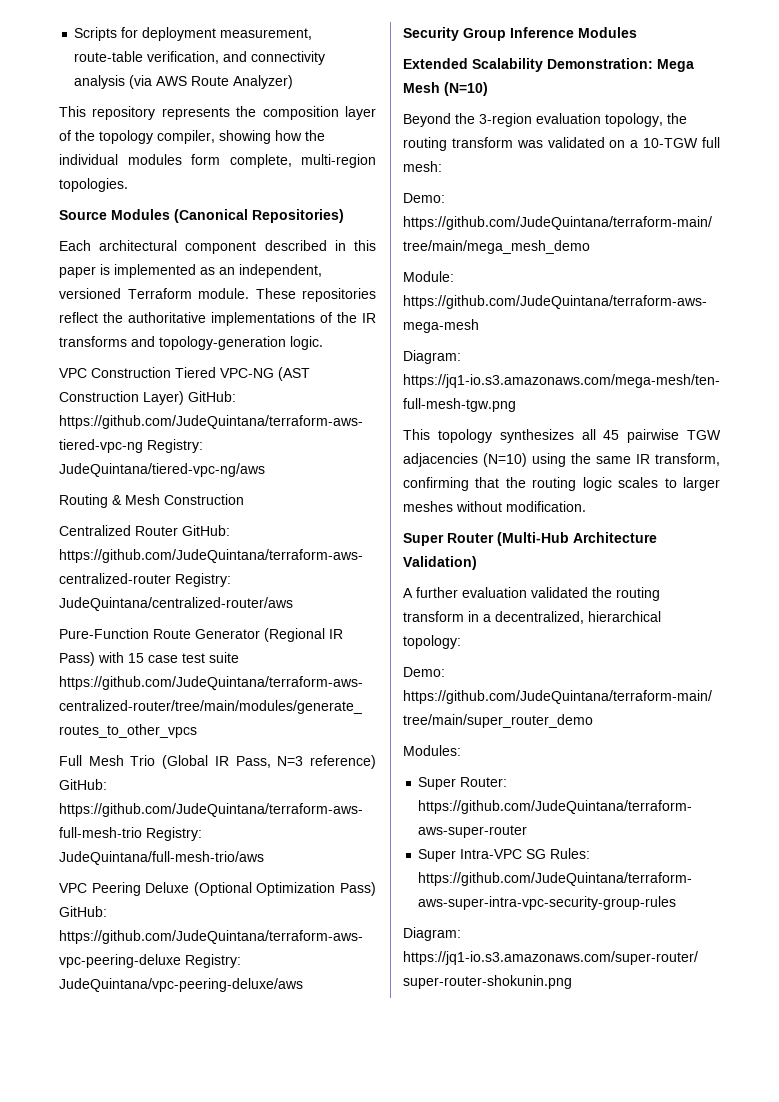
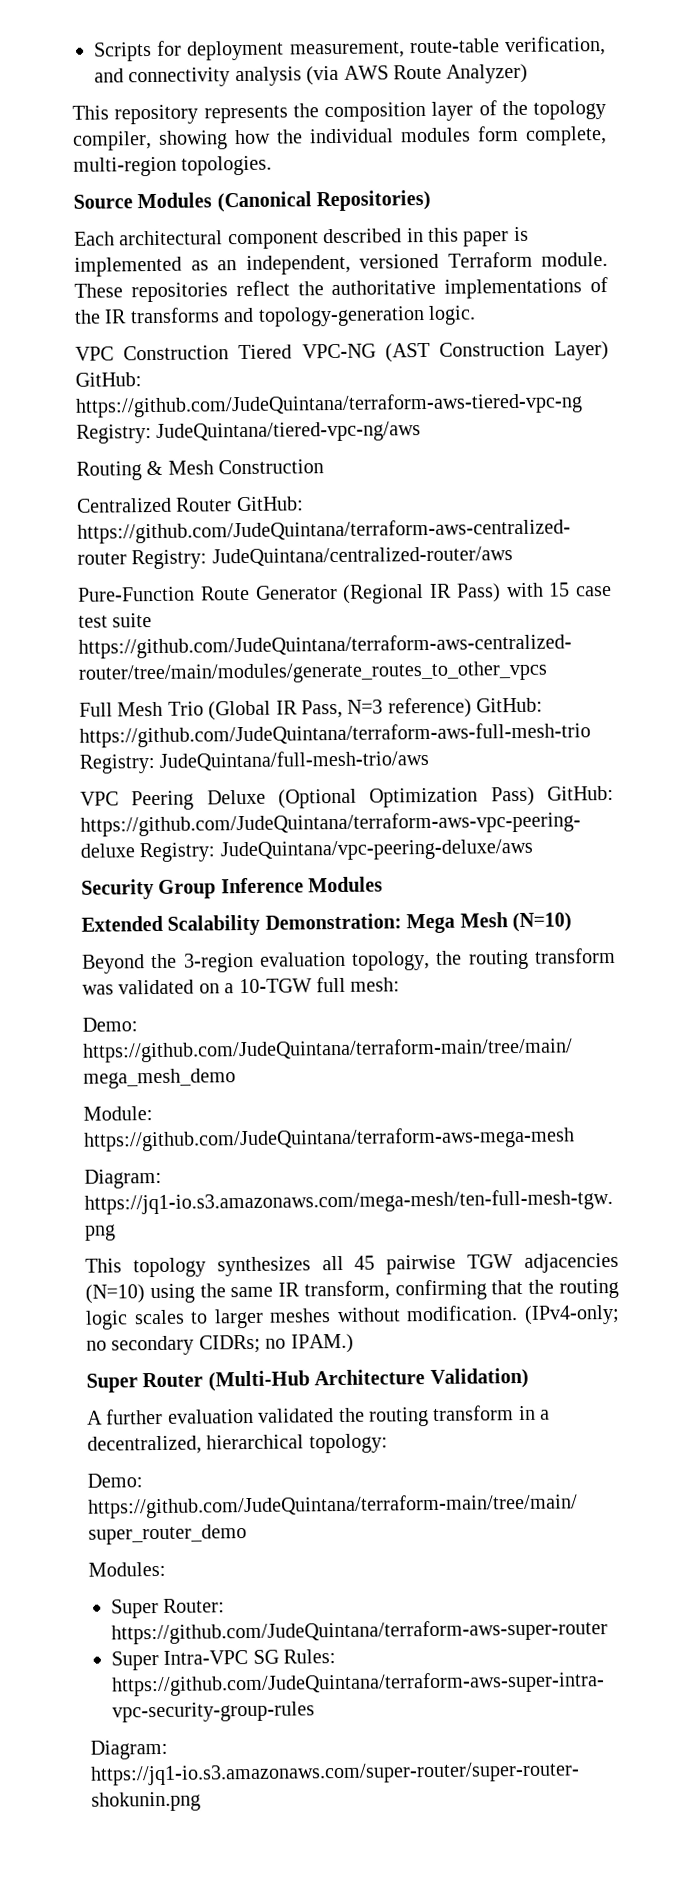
(586, 506) none -> [523,1304,620,1325] [86,1333,354,1356] (IPv4-only; no secondary CIDRs; no IPAM.)

